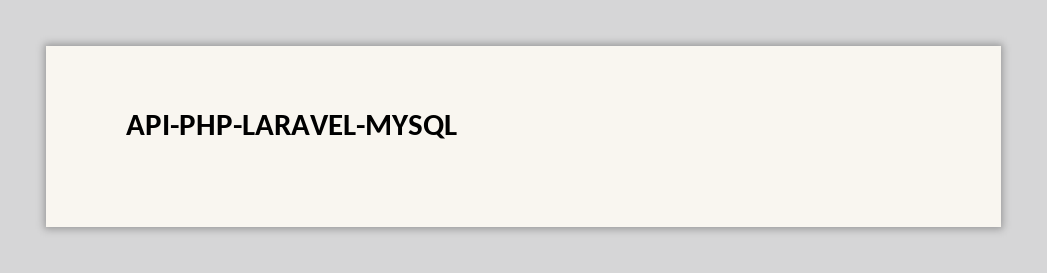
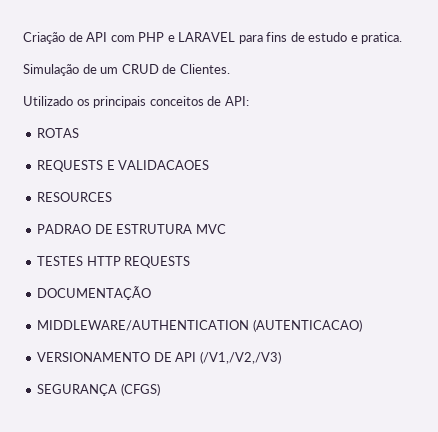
[126,115,457,139] API-PHP-LARAVEL-MYSQL -> [23,32,403,44] [23,64,230,76] [23,96,249,108] [37,128,80,138] [37,160,210,172] [37,192,113,202] [37,224,226,234] [37,256,191,268] [37,286,152,300] [37,319,362,332] [37,351,281,364] [37,383,160,396] Criação de API com PHP e LARAVEL para fins de estudo e pratica. // Simulação de um CRUD de Clientes. // Utilizado os principais conceitos de API: // ROTAS // REQUESTS E VALIDACAOES // RESOURCES // PADRAO DE ESTRUTURA MVC // TESTES HTTP REQUESTS // DOCUMENTAÇÃO // MIDDLEWARE/AUTHENTICATION (AUTENTICACAO) // VERSIONAMENTO DE API (/V1,/V2,/V3) // SEGURANÇA (CFGS)

